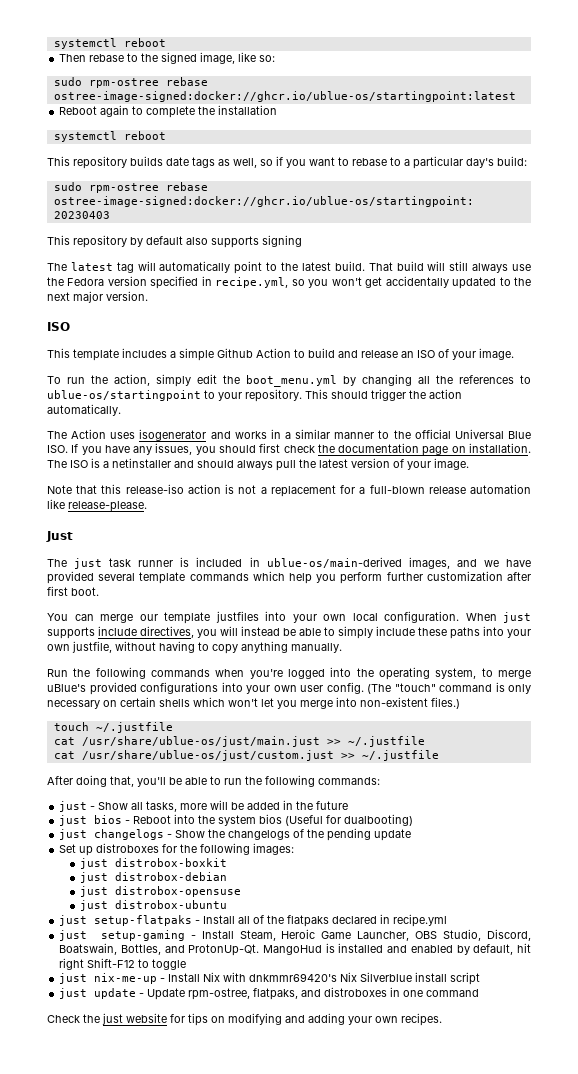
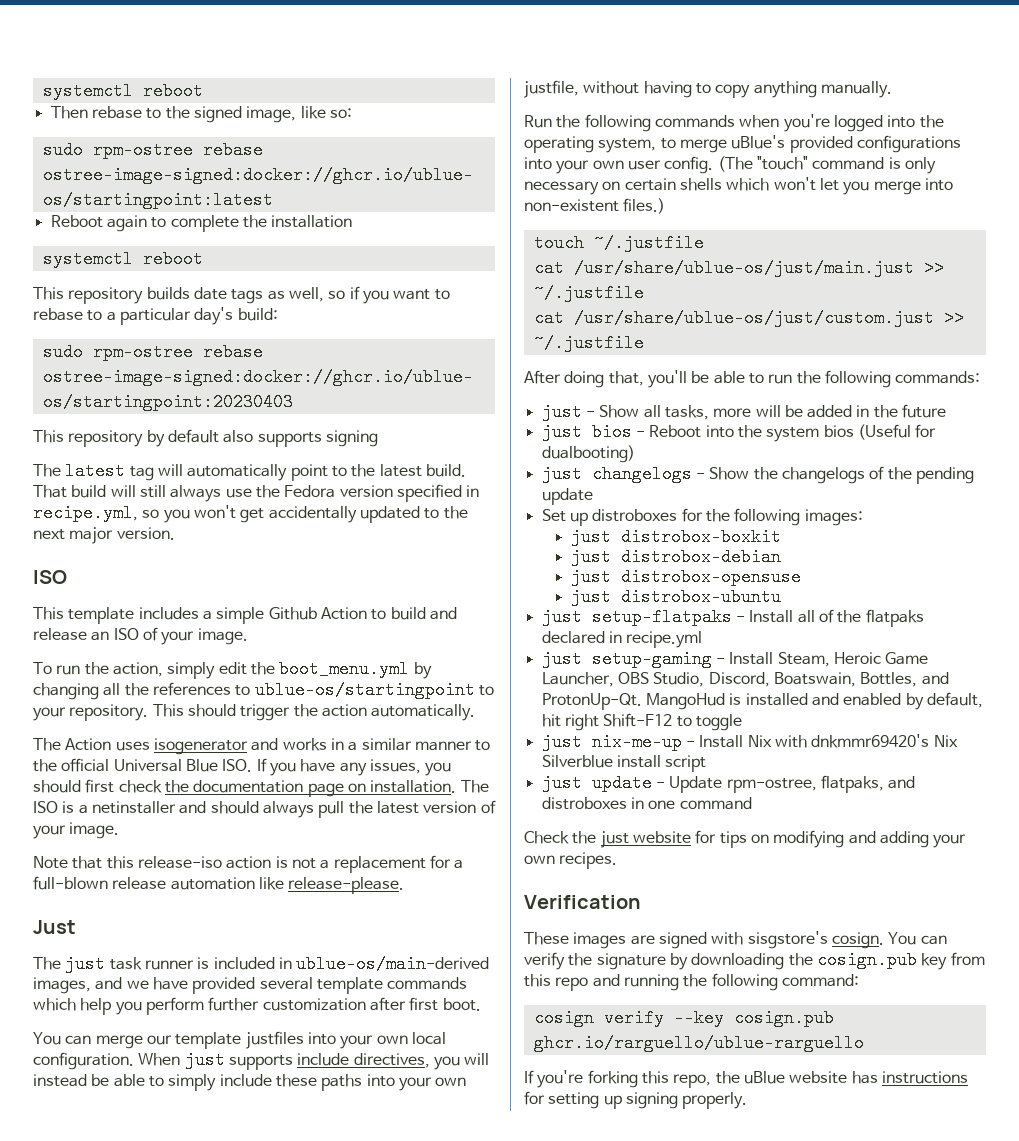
(442, 1019) none -> [524,895,641,909] [524,931,947,949] [524,951,985,970] [524,973,859,991] [533,1009,834,1027] [533,1034,864,1052] [524,1070,968,1088] [524,1091,748,1109] // Verification // These images are signed with sisgstore's cosign. You can verify the signature by downloading the cosign.pub key from this repo and running the following command: // cosign verify --key cosign.pub ghcr.io/rarguello/ublue-rarguello // If you're forking this repo, the uBlue website has instructions for setting up signing properly.

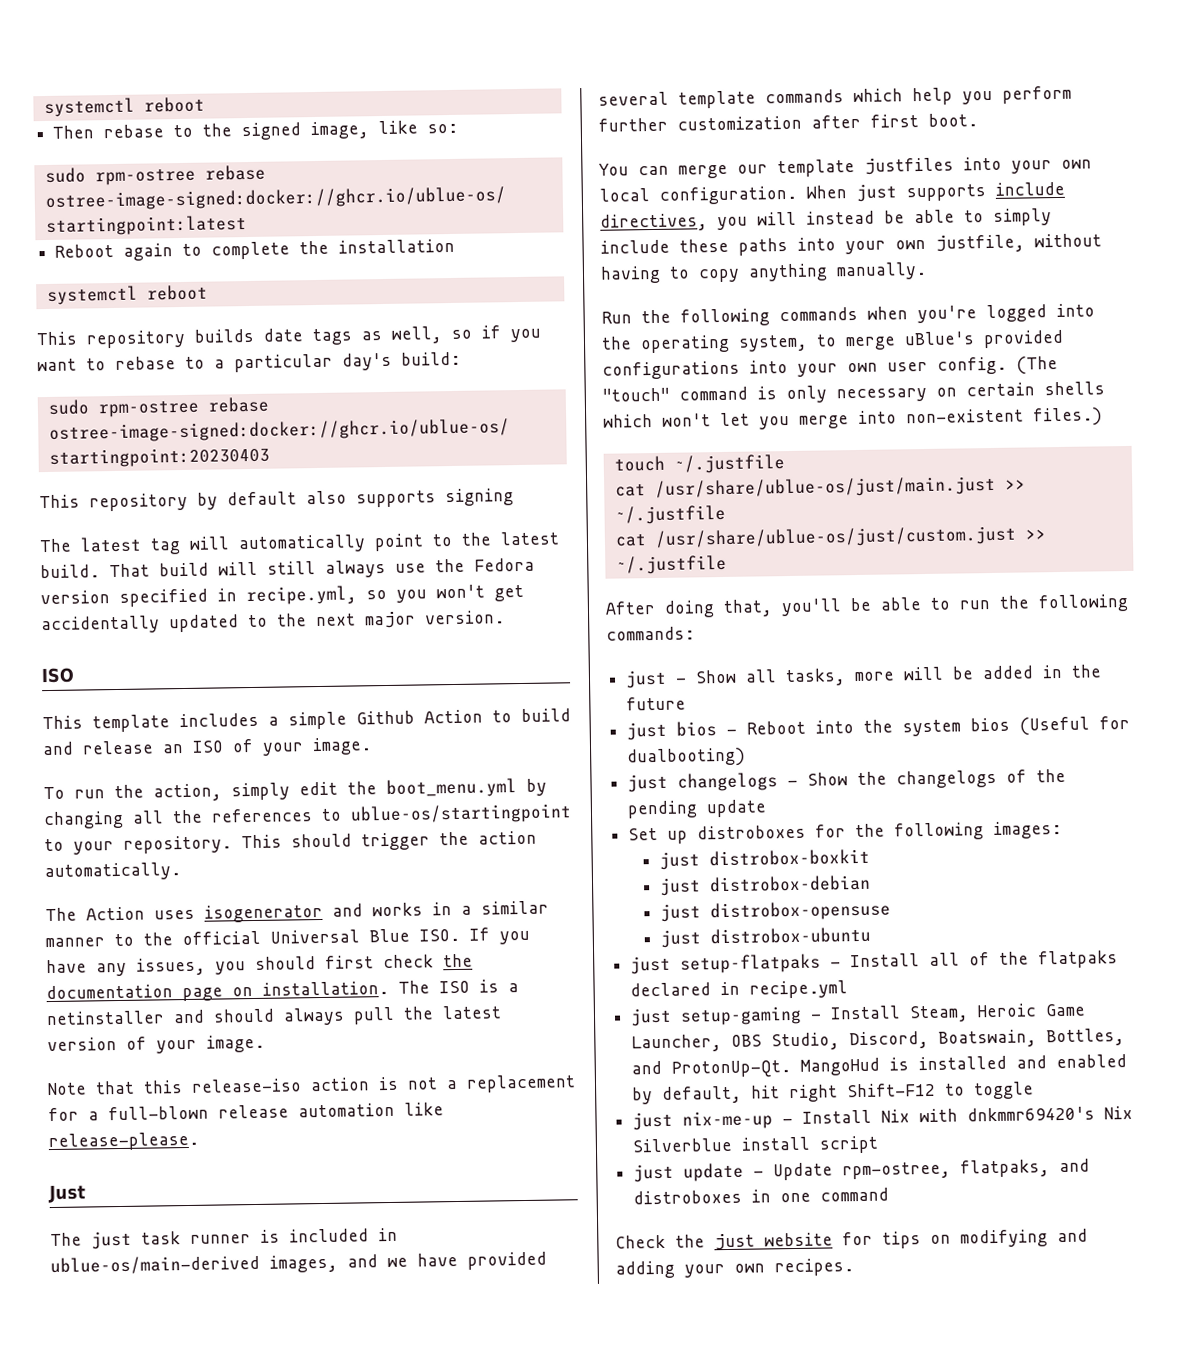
[524,895,641,909] [524,931,947,949] [524,951,985,970] [524,973,859,991] [533,1009,834,1027] [533,1034,864,1052] [524,1070,968,1088] [524,1091,748,1109] // Verification // These images are signed with sisgstore's cosign. You can verify the signature by downloading the cosign.pub key from this repo and running the following command: // cosign verify --key cosign.pub ghcr.io/rarguello/ublue-rarguello // If you're forking this repo, the uBlue website has instructions for setting up signing properly. -> (854, 1267) none

